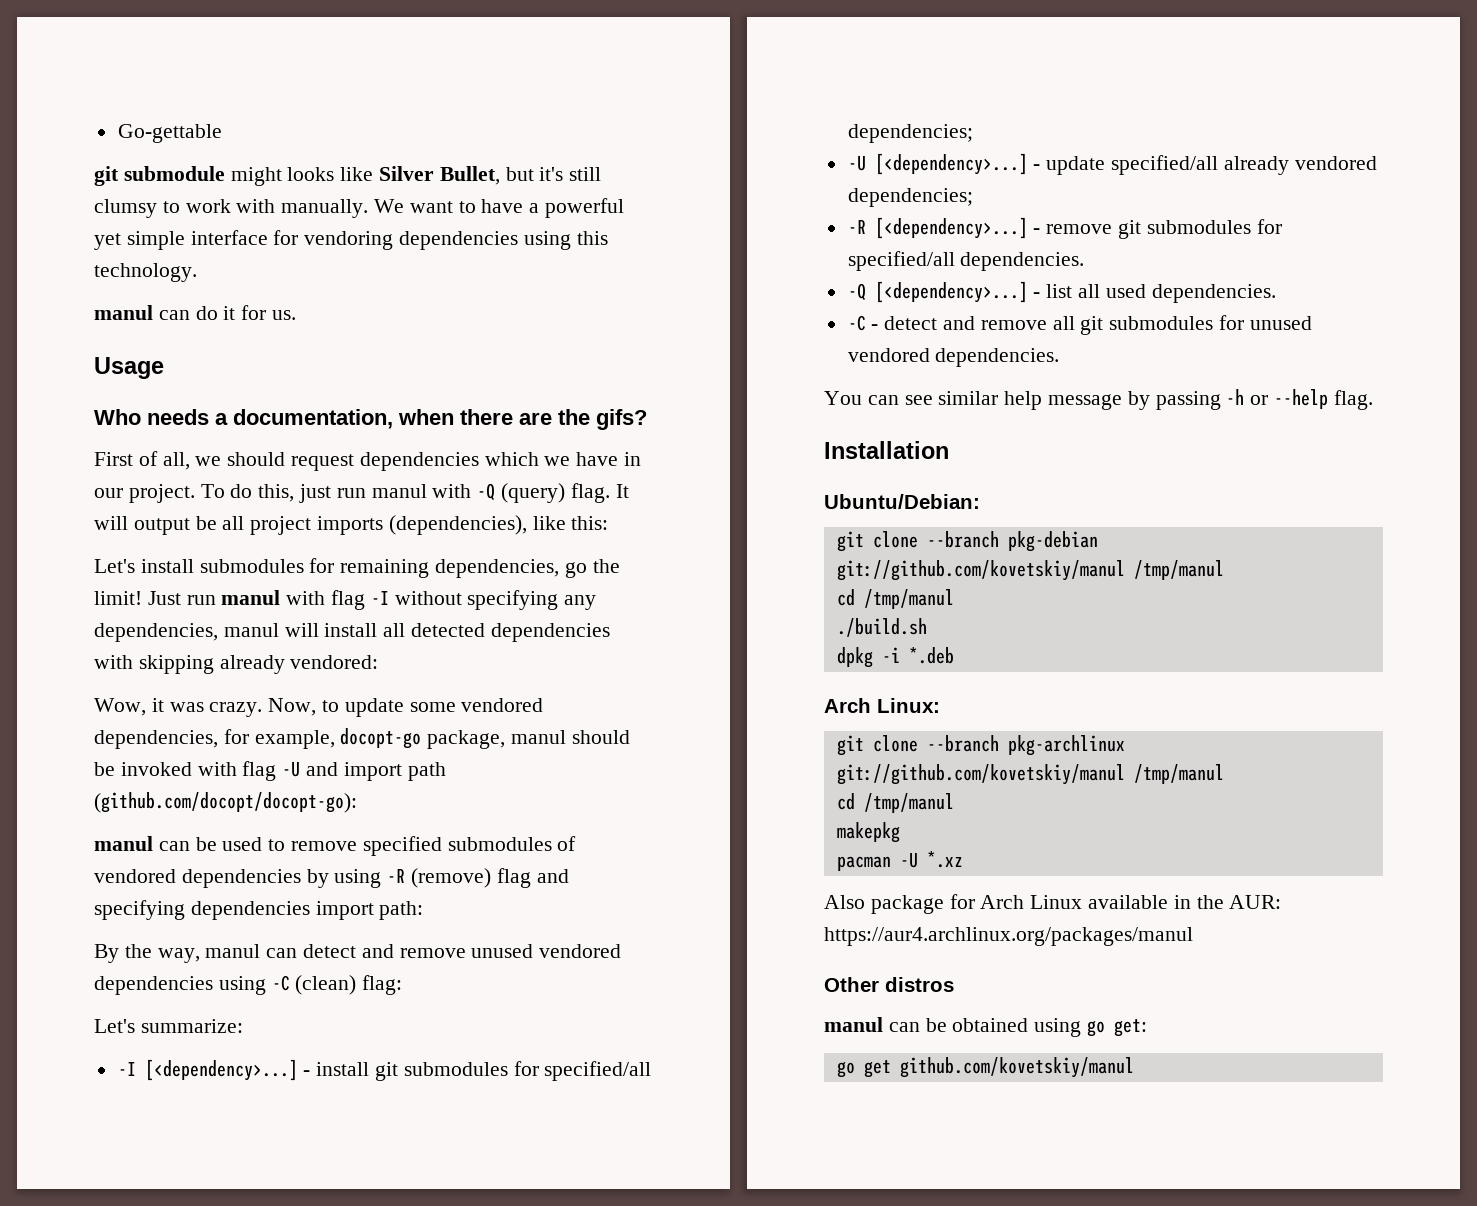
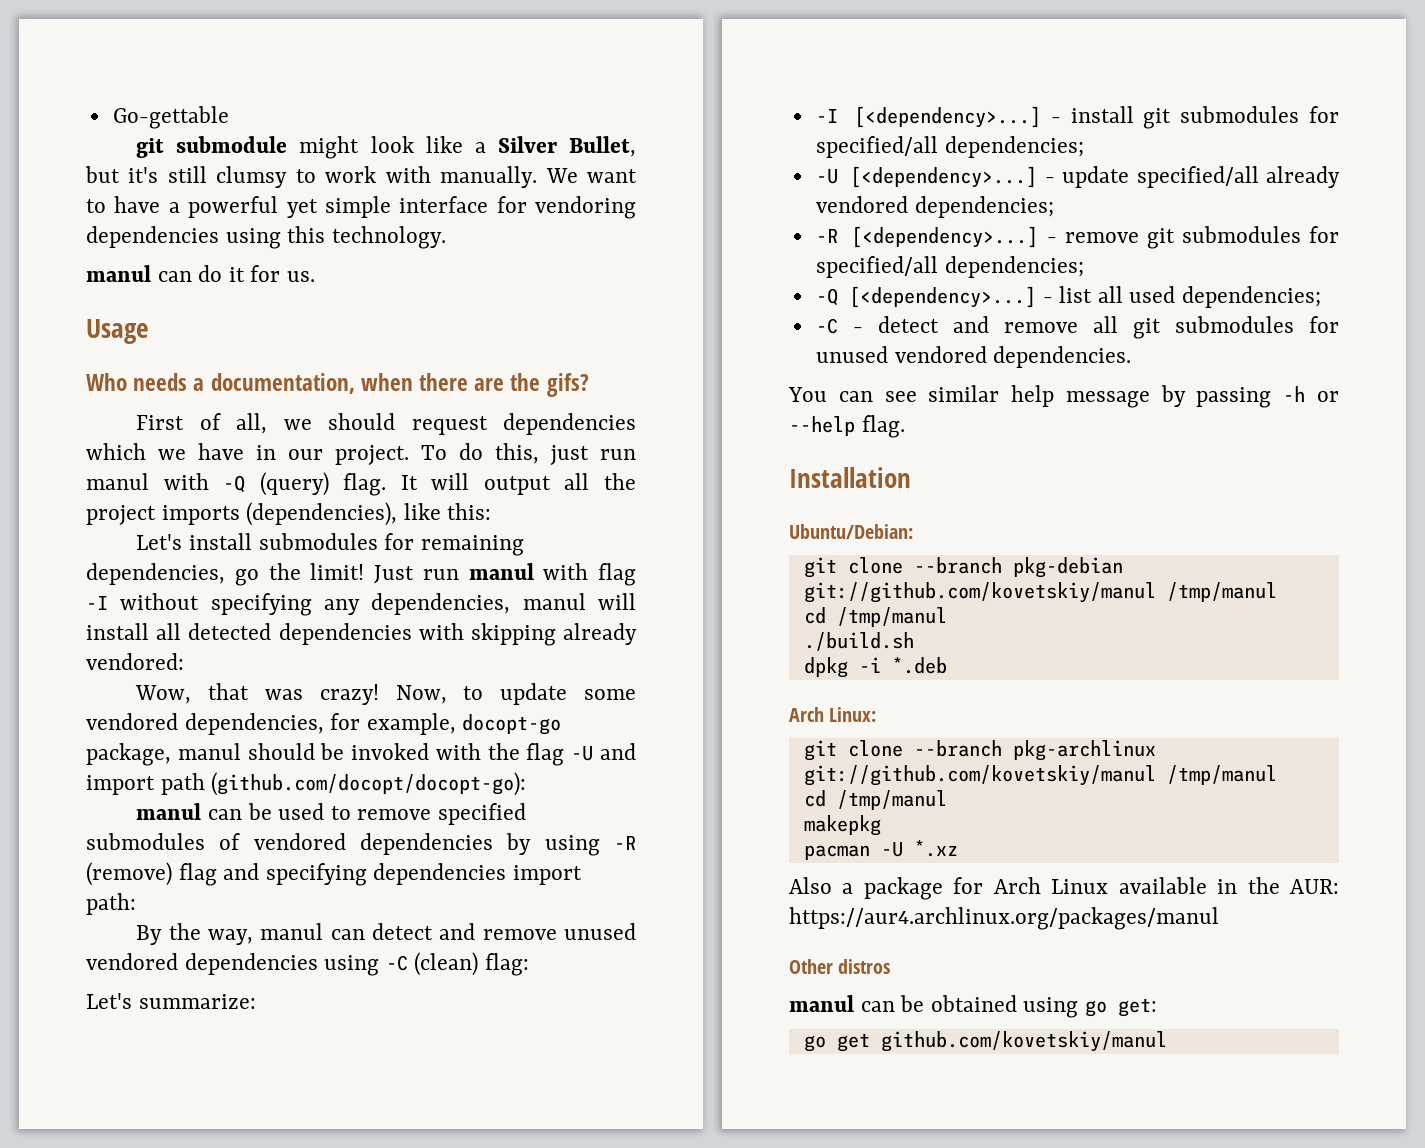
[287,167,374,181] looks like -> [370,136,486,153] look like a
[195,516,245,530] be all -> [564,473,636,490] all the
[151,698,263,717] it was crazy. -> [208,683,379,705] that was crazy!
(237, 769) none -> [487,743,520,760] the
[960,252,1085,271] dependencies. -> [944,256,1084,278] dependencies;
[1151,284,1276,303] dependencies. -> [1182,286,1322,308] dependencies;
(865, 902) none -> [842,883,854,894] a

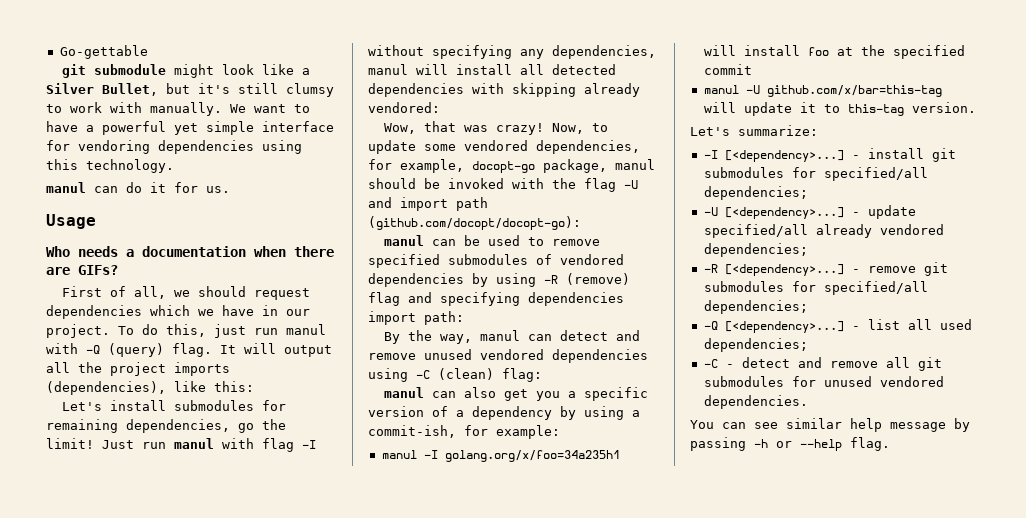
[210,373,355,394] documentation, -> [142,246,246,257] documentation
[510,373,589,397] the gifs? -> [78,265,118,275] GIFs?
(530, 964) none -> [384,387,649,401] [368,406,640,420] [368,425,560,439] [381,450,620,462] [703,45,965,59] [703,64,752,75] [703,85,942,97] [703,102,976,116] // manul can also get you a specific version of a dependency by using a commit-ish, for example: // manul -I golang.org/x/foo=34a235h1 will install foo at the specified commit // manul -U github.com/x/bar=this-tag will update it to this-tag version.
[789,467,911,488] [789,524,913,539] [803,557,1123,578] [803,582,1277,603] [803,607,947,627] [803,632,914,651] [803,657,947,678] [789,707,877,722] [803,740,1156,761] [803,765,1277,786] [803,790,947,810] [803,815,881,836] [803,840,958,860] [789,877,1339,900] [789,907,1219,930] [789,959,891,974] [789,995,1158,1018] [803,1031,1167,1052] // Installation // Ubuntu/Debian: // git clone --branch pkg-debian git://github.com/kovetskiy/manul /tmp/manul // cd /tmp/manul // ./build.sh // dpkg -i *.deb // Arch Linux: // git clone --branch pkg-archlinux git://github.com/kovetskiy/manul /tmp/manul // cd /tmp/manul // makepkg // pacman -U *.xz // Also a package for Arch Linux available in the AUR: https://aur4.archlinux.org/packages/manul // Other distros // manul can be obtained using go get: // go get github.com/kovetskiy/manul -> (890, 444) none

